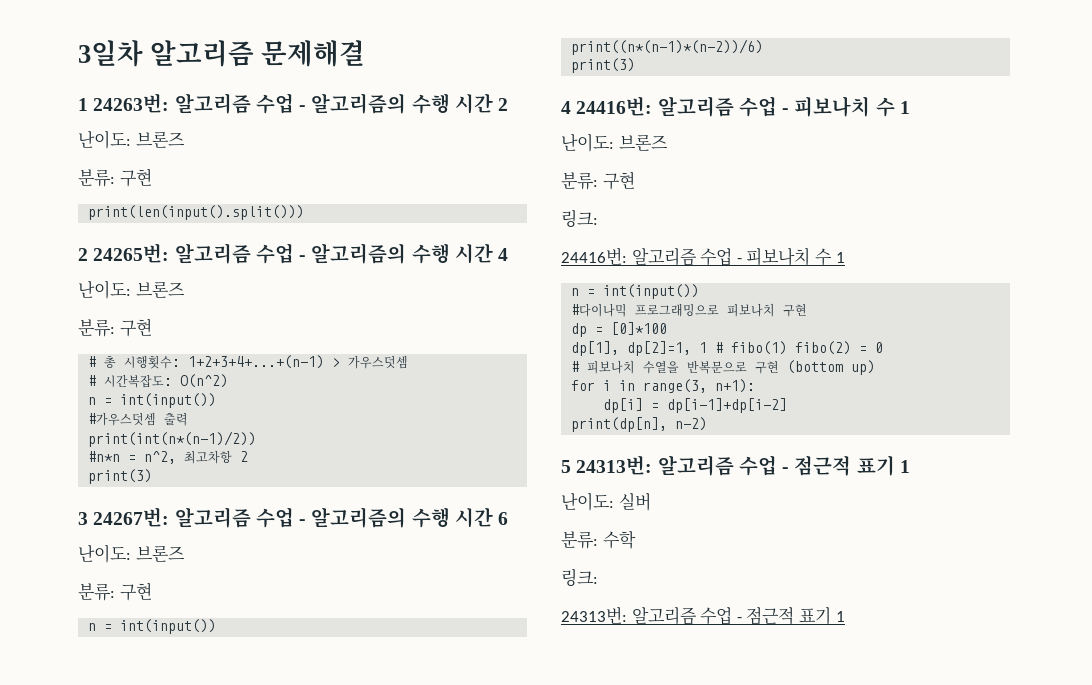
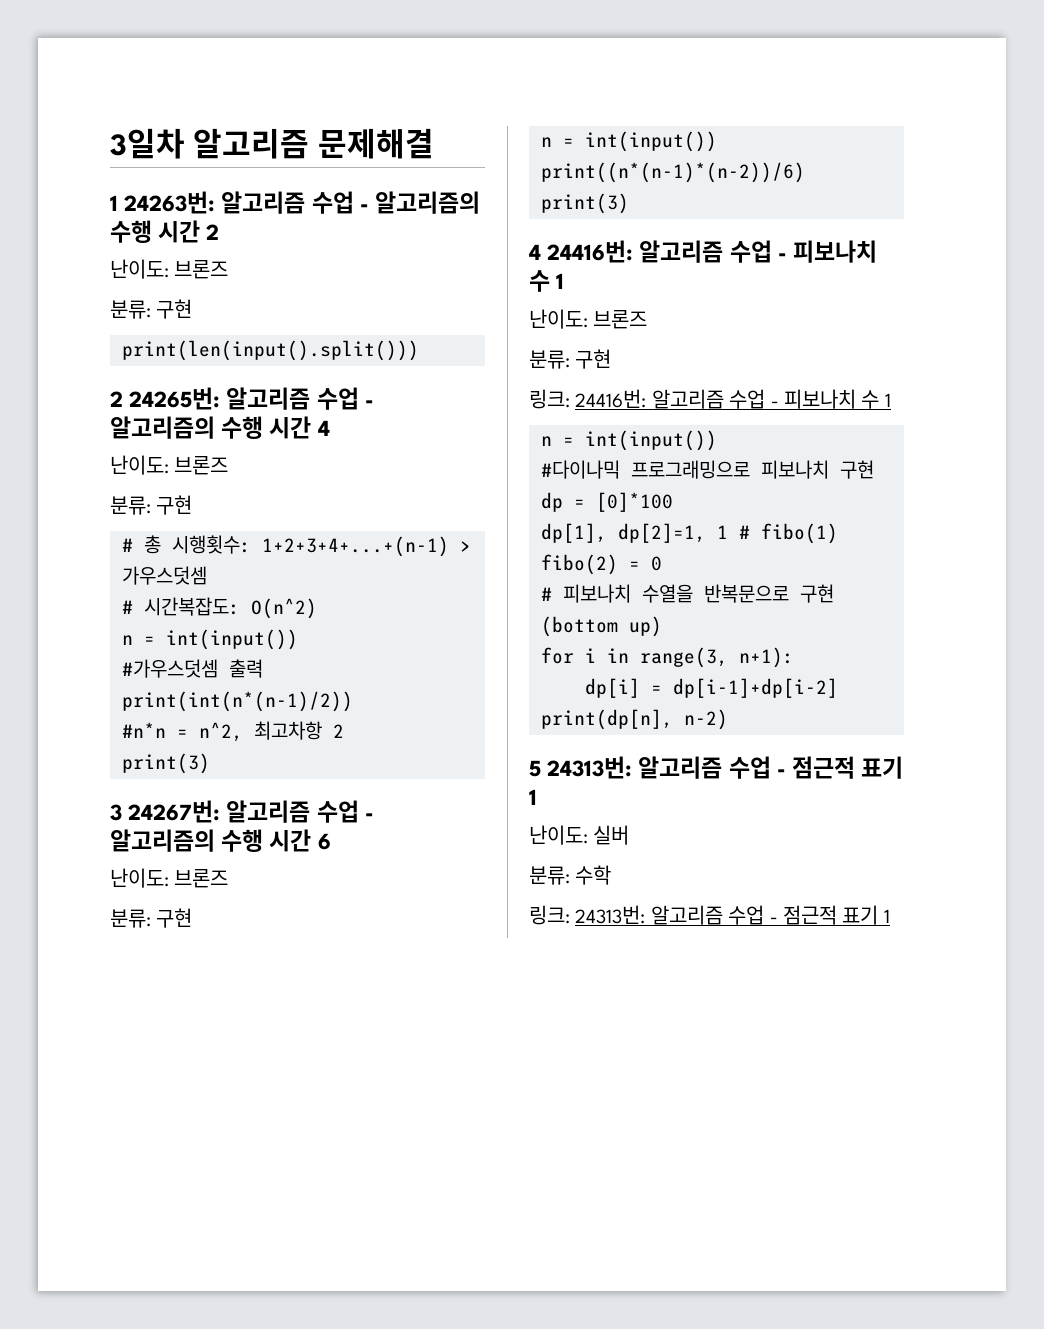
(598, 218) // -> (570, 399) none
(598, 577) // -> (570, 915) none

